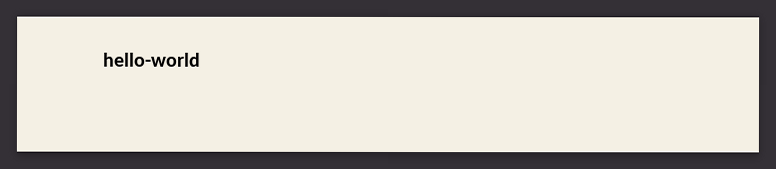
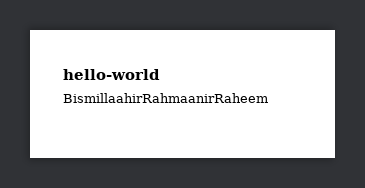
(201, 59) none -> [63,93,268,103] // BismillaahirRahmaanirRaheem

